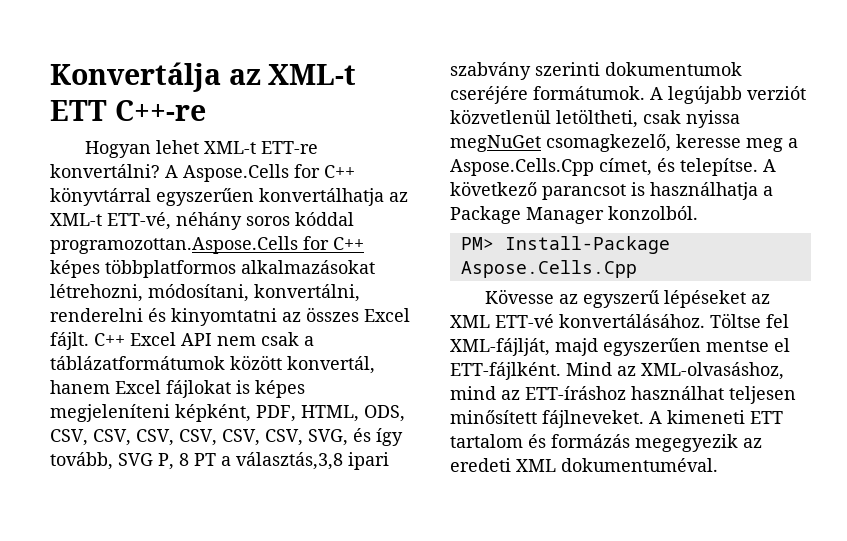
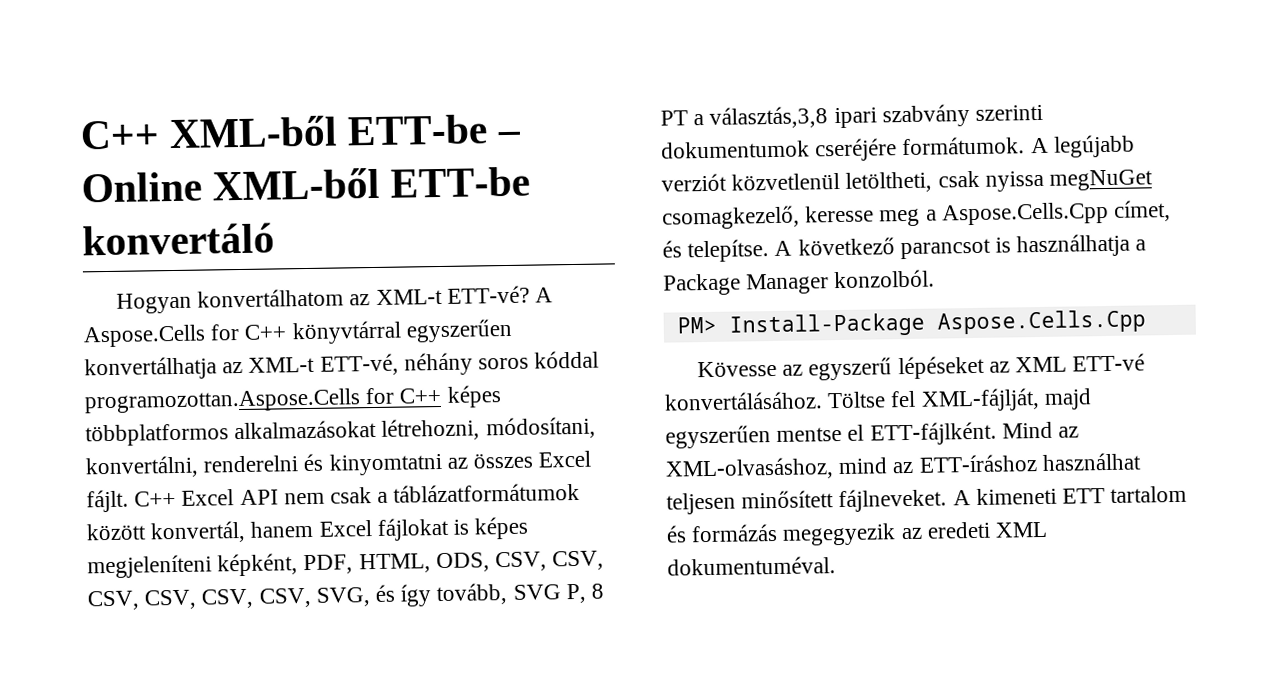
[50,62,357,92] [50,100,206,121] [85,140,319,158] [50,164,160,178] Konvertálja az XML-t ETT C++-re // Hogyan lehet XML-t ETT-re konvertálni? -> [80,114,522,150] [81,166,531,203] [82,222,275,256] [116,285,530,314] C++ XML-ből ETT-be – Online XML-ből ETT-be konvertáló // Hogyan konvertálhatom az XML-t ETT-vé?

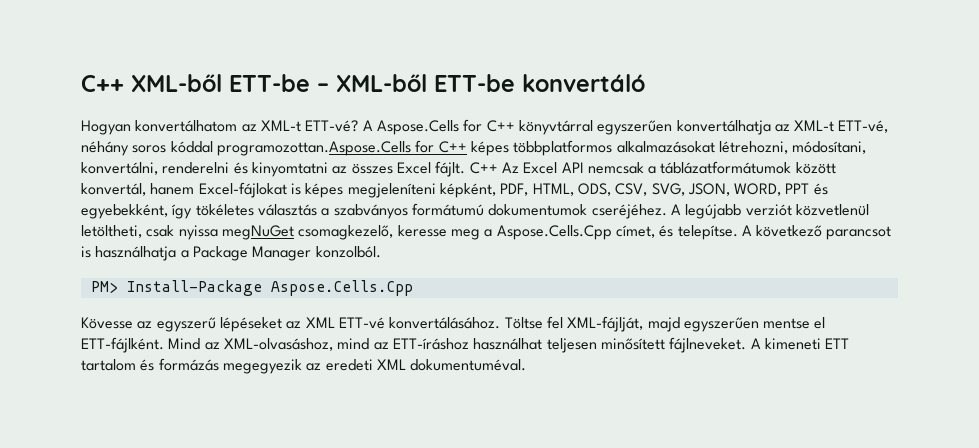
[81,171,202,203] Online -> (329, 87) none
(177, 498) none -> [501,162,519,173] Az
[283,487,373,505] nem csak -> [587,162,644,174] nemcsak
[318,517,449,541] Excel fájlokat -> [198,182,287,198] Excel-fájlokat
[552,550,605,571] [87,583,605,611] [660,104,1044,129] [661,136,1026,162] CSV, CSV, CSV, CSV, CSV, SVG, és így tovább, SVG P, 8 PT a választás,3,8 ipari szabvány szerinti dokumentumok cseréjére formátumok. -> [651,183,828,196] [81,203,667,219] SVG, JSON, WORD, PPT és egyebekként, így tökéletes választás a szabványos formátumú dokumentumok cseréjéhez.

